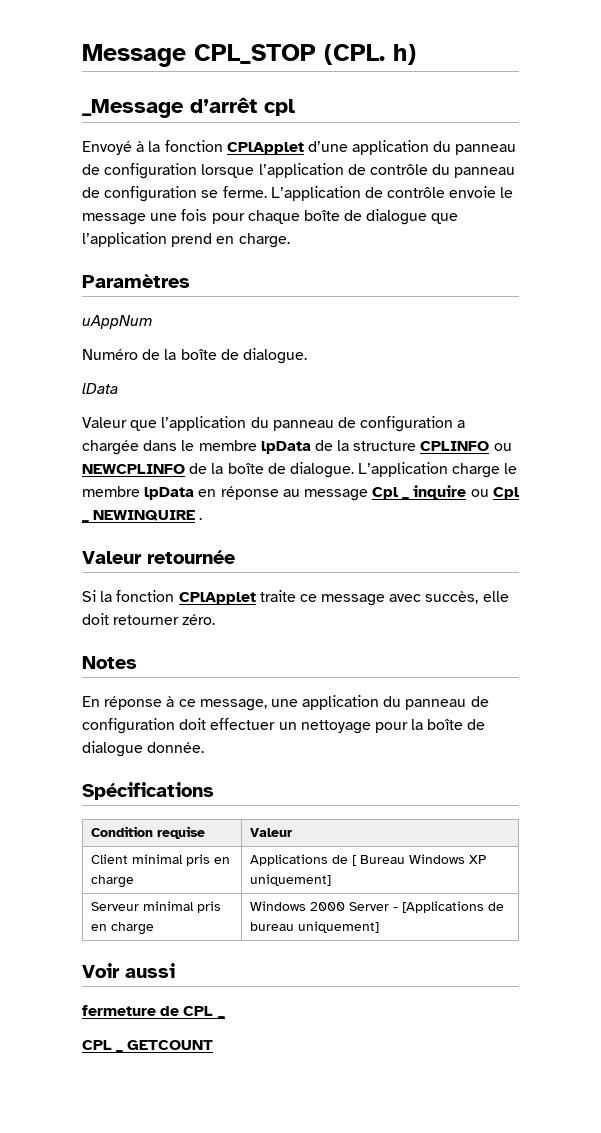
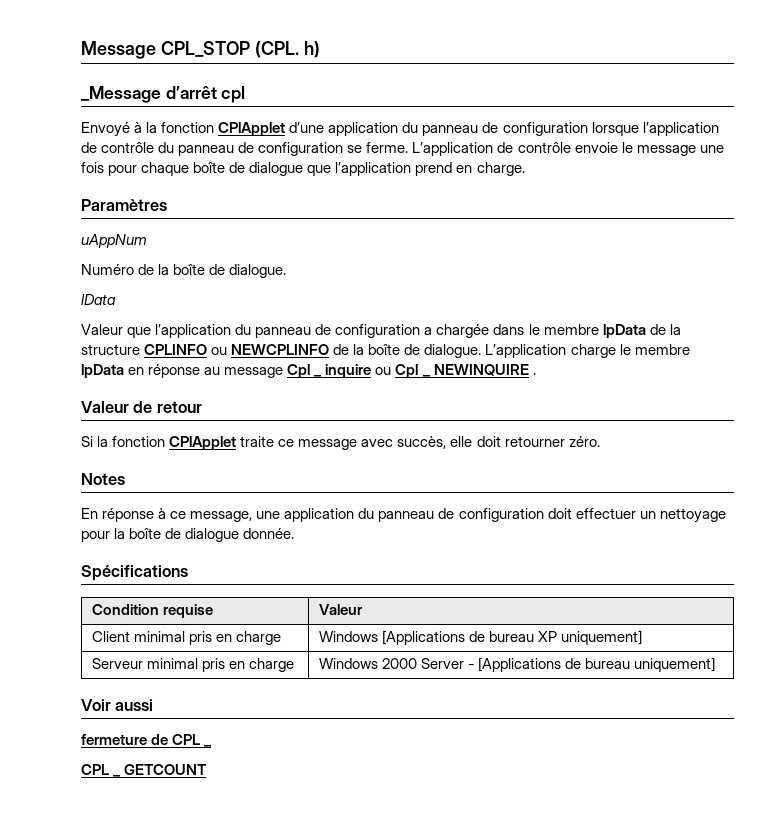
[147,550,235,564] retournée -> [133,401,202,413] de retour
[250,854,466,866] Applications de [ Bureau Windows -> [318,630,534,645] Windows [Applications de bureau

